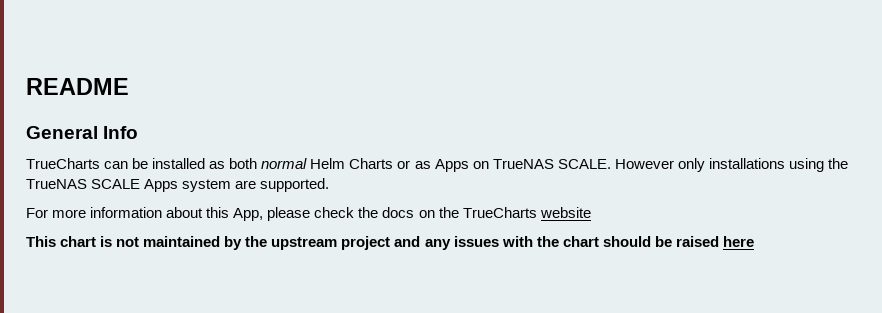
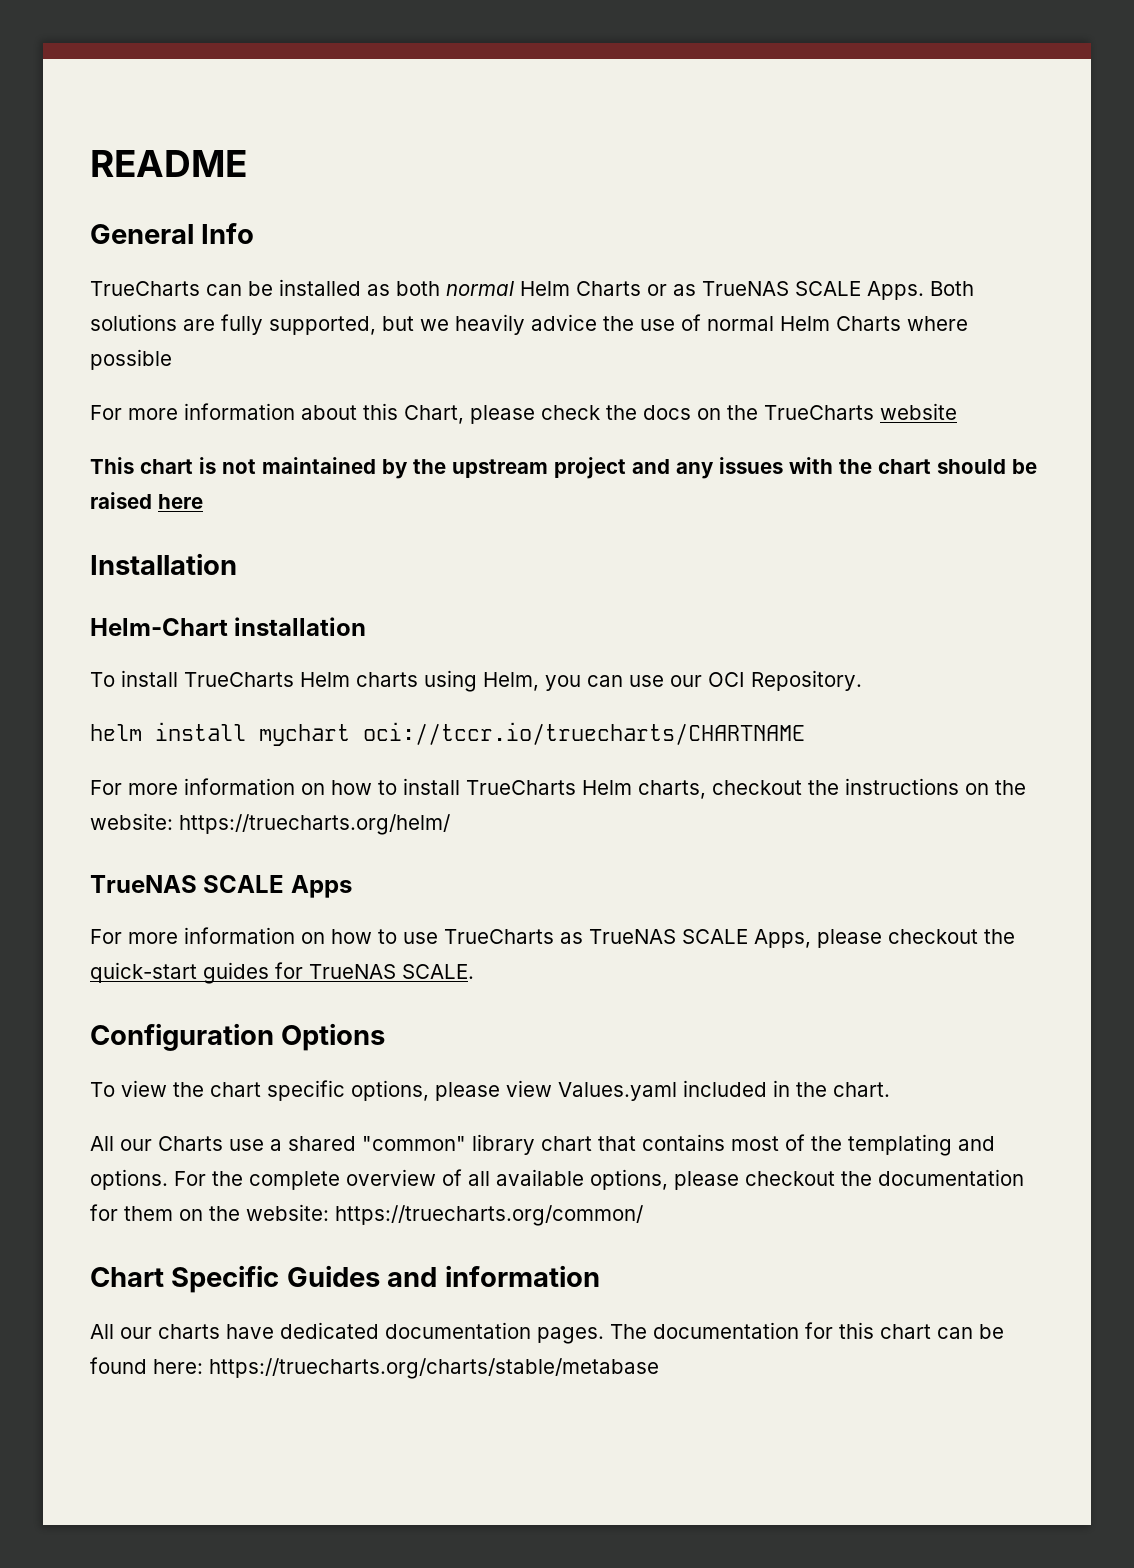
[434,158,848,172] [26,178,330,192] Apps on TrueNAS SCALE. However only installations using the TrueNAS SCALE Apps system are supported. -> [702,281,974,300] [90,314,968,335] [90,349,172,370] TrueNAS SCALE Apps. Both solutions are fully supported, but we heavily advice the use of normal Helm Charts where possible
[233,208,264,221] App, -> [404,405,464,424] Chart,
(754, 241) none -> [90,553,237,575] [90,617,367,636] [90,670,862,692] [90,722,805,746] [90,778,1026,799] [90,813,450,835] [90,875,352,898] [90,927,1015,948] [90,962,474,984] [90,1023,386,1051] [90,1080,890,1101] [90,1134,995,1156] [90,1169,1024,1190] [90,1204,643,1226] [90,1265,600,1293] [90,1322,1004,1344] [90,1357,659,1379] // Installation // Helm-Chart installation // To install TrueCharts Helm charts using Helm, you can use our OCI Repository. // helm install mychart oci://tccr.io/truecharts/CHARTNAME // For more information on how to install TrueCharts Helm charts, checkout the instructions on the website: https://truecharts.org/helm/ // TrueNAS SCALE Apps // For more information on how to use TrueCharts as TrueNAS SCALE Apps, please checkout the quick-start guides for TrueNAS SCALE. // Configuration Options // To view the chart specific options, please view Values.yaml included in the chart. // All our Charts use a shared "common" library chart that contains most of the templating and options. For the complete overview of all available options, please checkout the documentation for them on the website: https://truecharts.org/common/ // Chart Specific Guides and information // All our charts have dedicated documentation pages. The documentation for this chart can be found here: https://truecharts.org/charts/stable/metabase

